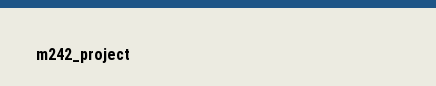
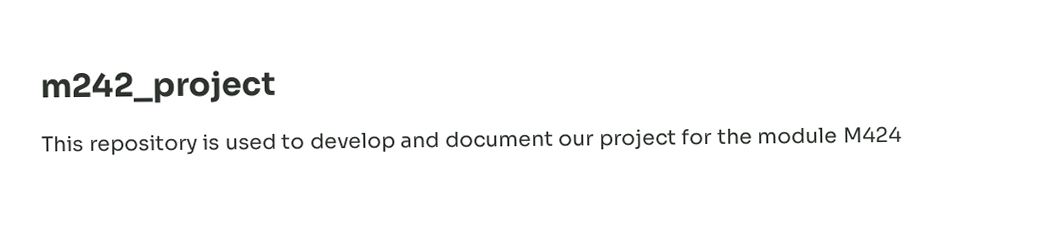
(130, 55) none -> [41,125,902,156] // This repository is used to develop and document our project for the module M424

